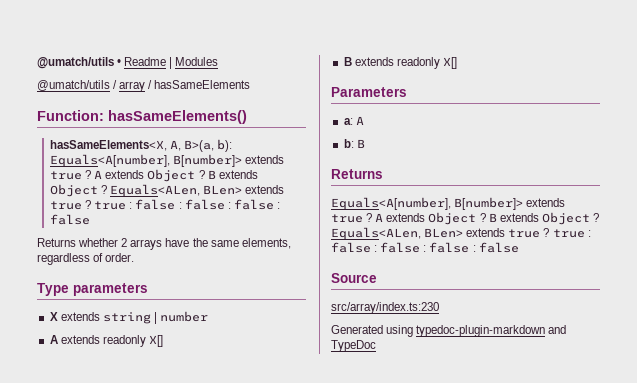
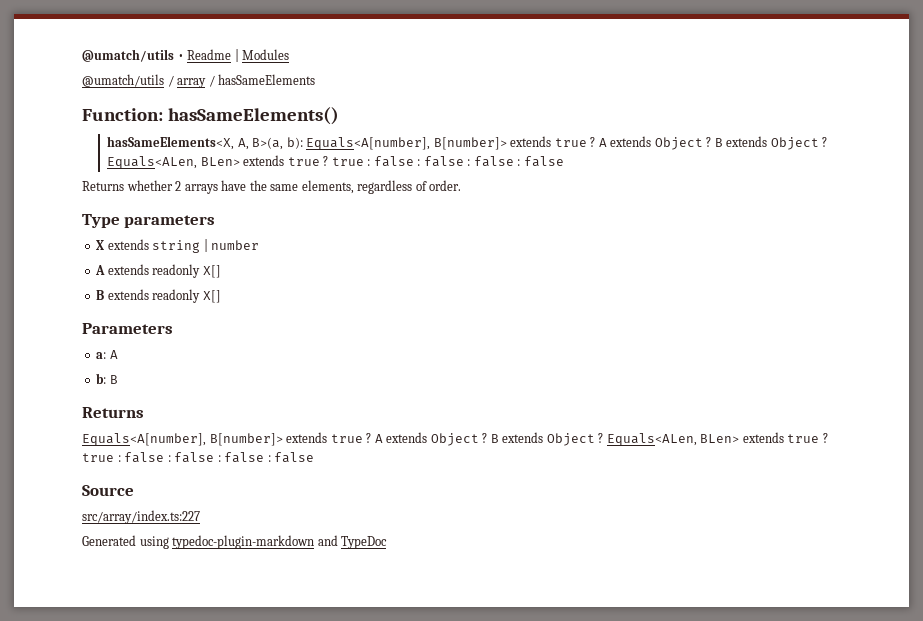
[331,302,439,314] src/array/index.ts:230 -> [82,510,200,524] src/array/index.ts:227

